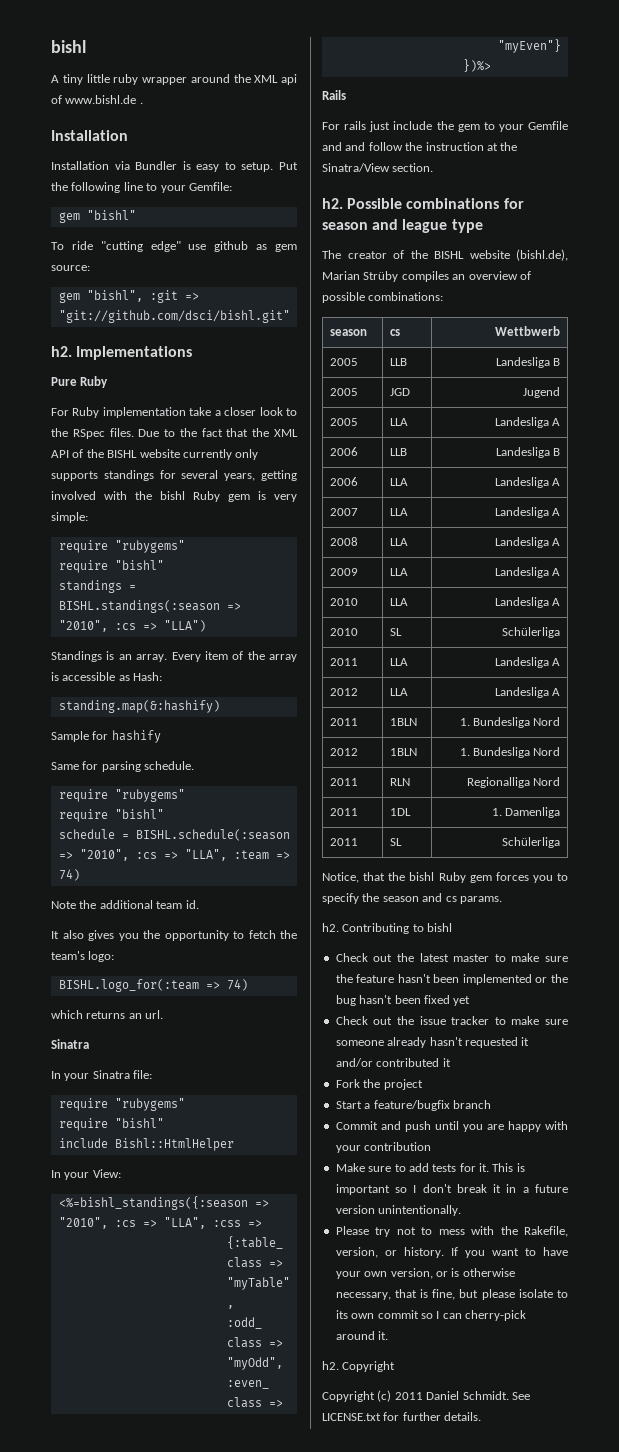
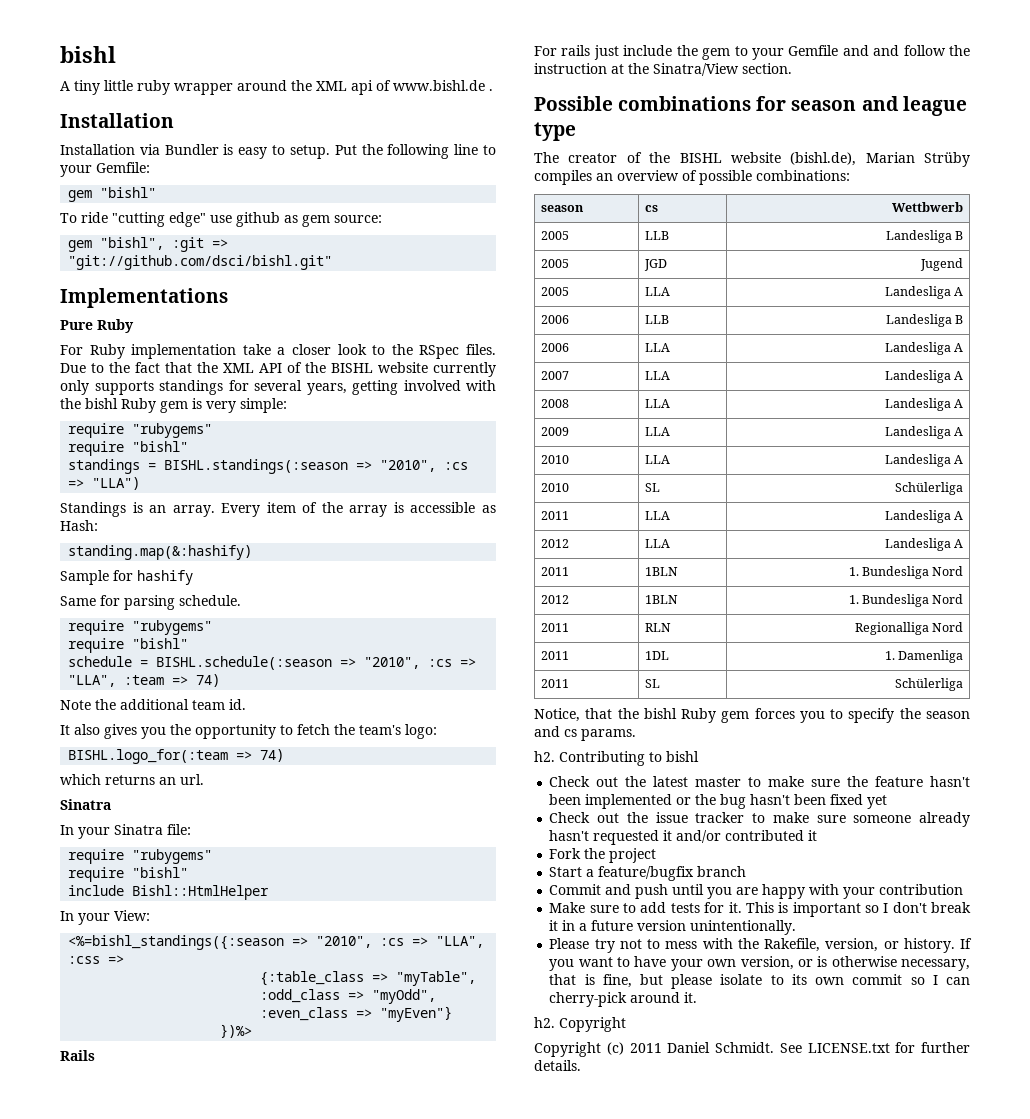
[51,346,72,357] h2. -> (333, 262) none
[322,198,343,209] h2. -> (792, 68) none

